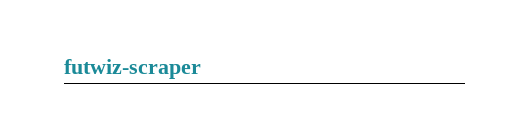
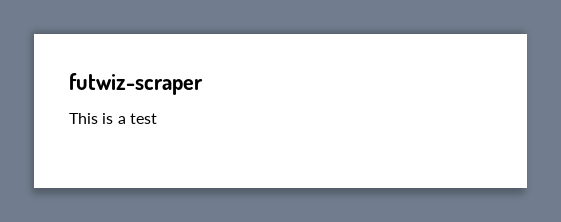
(201, 69) none -> [69,113,157,124] // This is a test

